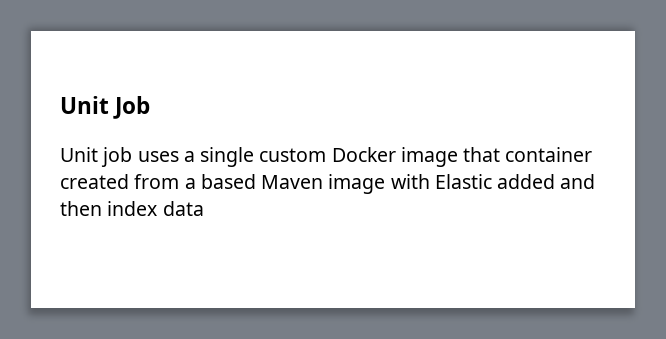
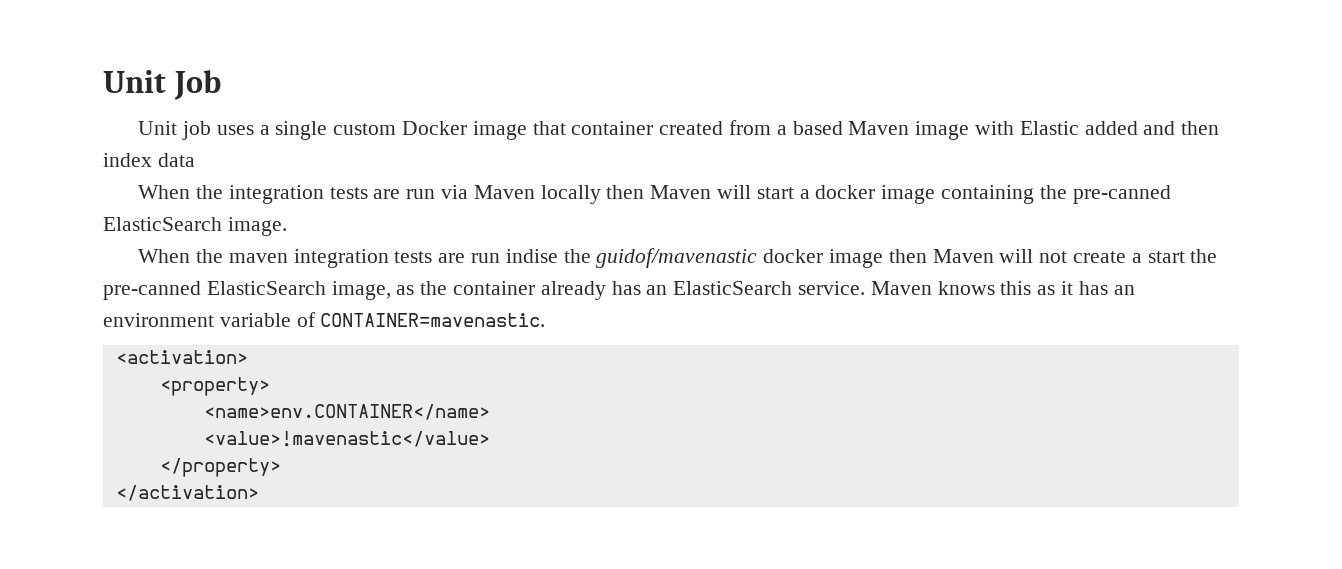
(204, 208) none -> [138,185,1171,204] [103,217,287,236] [138,248,1218,268] [103,281,1135,300] [103,312,546,327] [115,350,248,364] [159,377,270,396] [203,404,490,420] [203,431,490,447] [159,458,281,477] [115,485,259,501] // When the integration tests are run via Maven locally then Maven will start a docker image containing the pre-canned ElasticSearch image. // When the maven integration tests are run indise the guidof/mavenastic docker image then Maven will not create a start the pre-canned ElasticSearch image, as the container already has an ElasticSearch service. Maven knows this as it has an environment variable of CONTAINER=mavenastic. // <activation> // <property> // <name>env.CONTAINER</name> // <value>!mavenastic</value> // </property> // </activation>

